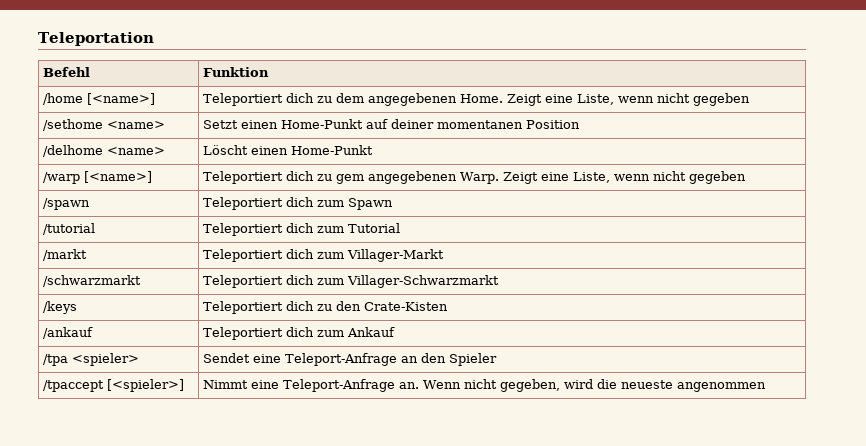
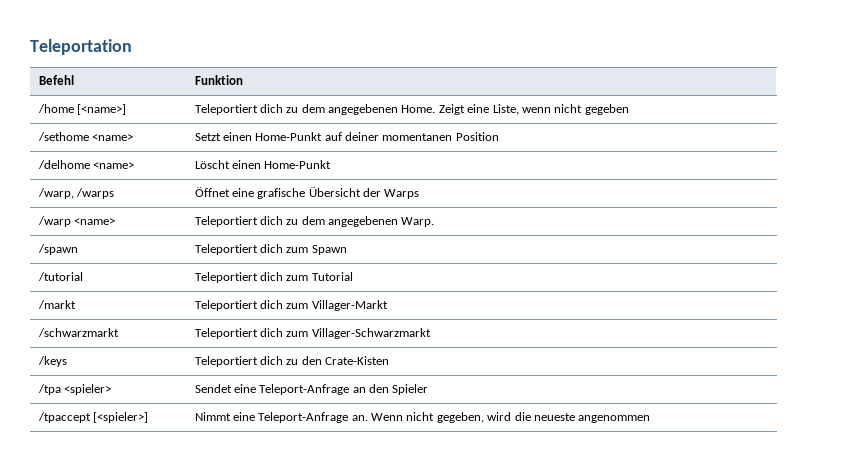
(374, 150) none -> [37,188,114,199] [194,187,420,199] // /warp, /warps | Öffnet eine grafische Übersicht der Warps
[84,171,153,183] [203,171,365,184] [<name>] | Teleportiert dich zu gem -> [73,218,115,225] [194,216,325,227] <name> | Teleportiert dich zu dem
[503,171,747,184] Zeigt eine Liste, wenn nicht gegeben -> (435, 222) none
[43,327,94,339] [203,327,396,340] // /ankauf | Teleportiert dich zum Ankauf -> (390, 360) none

